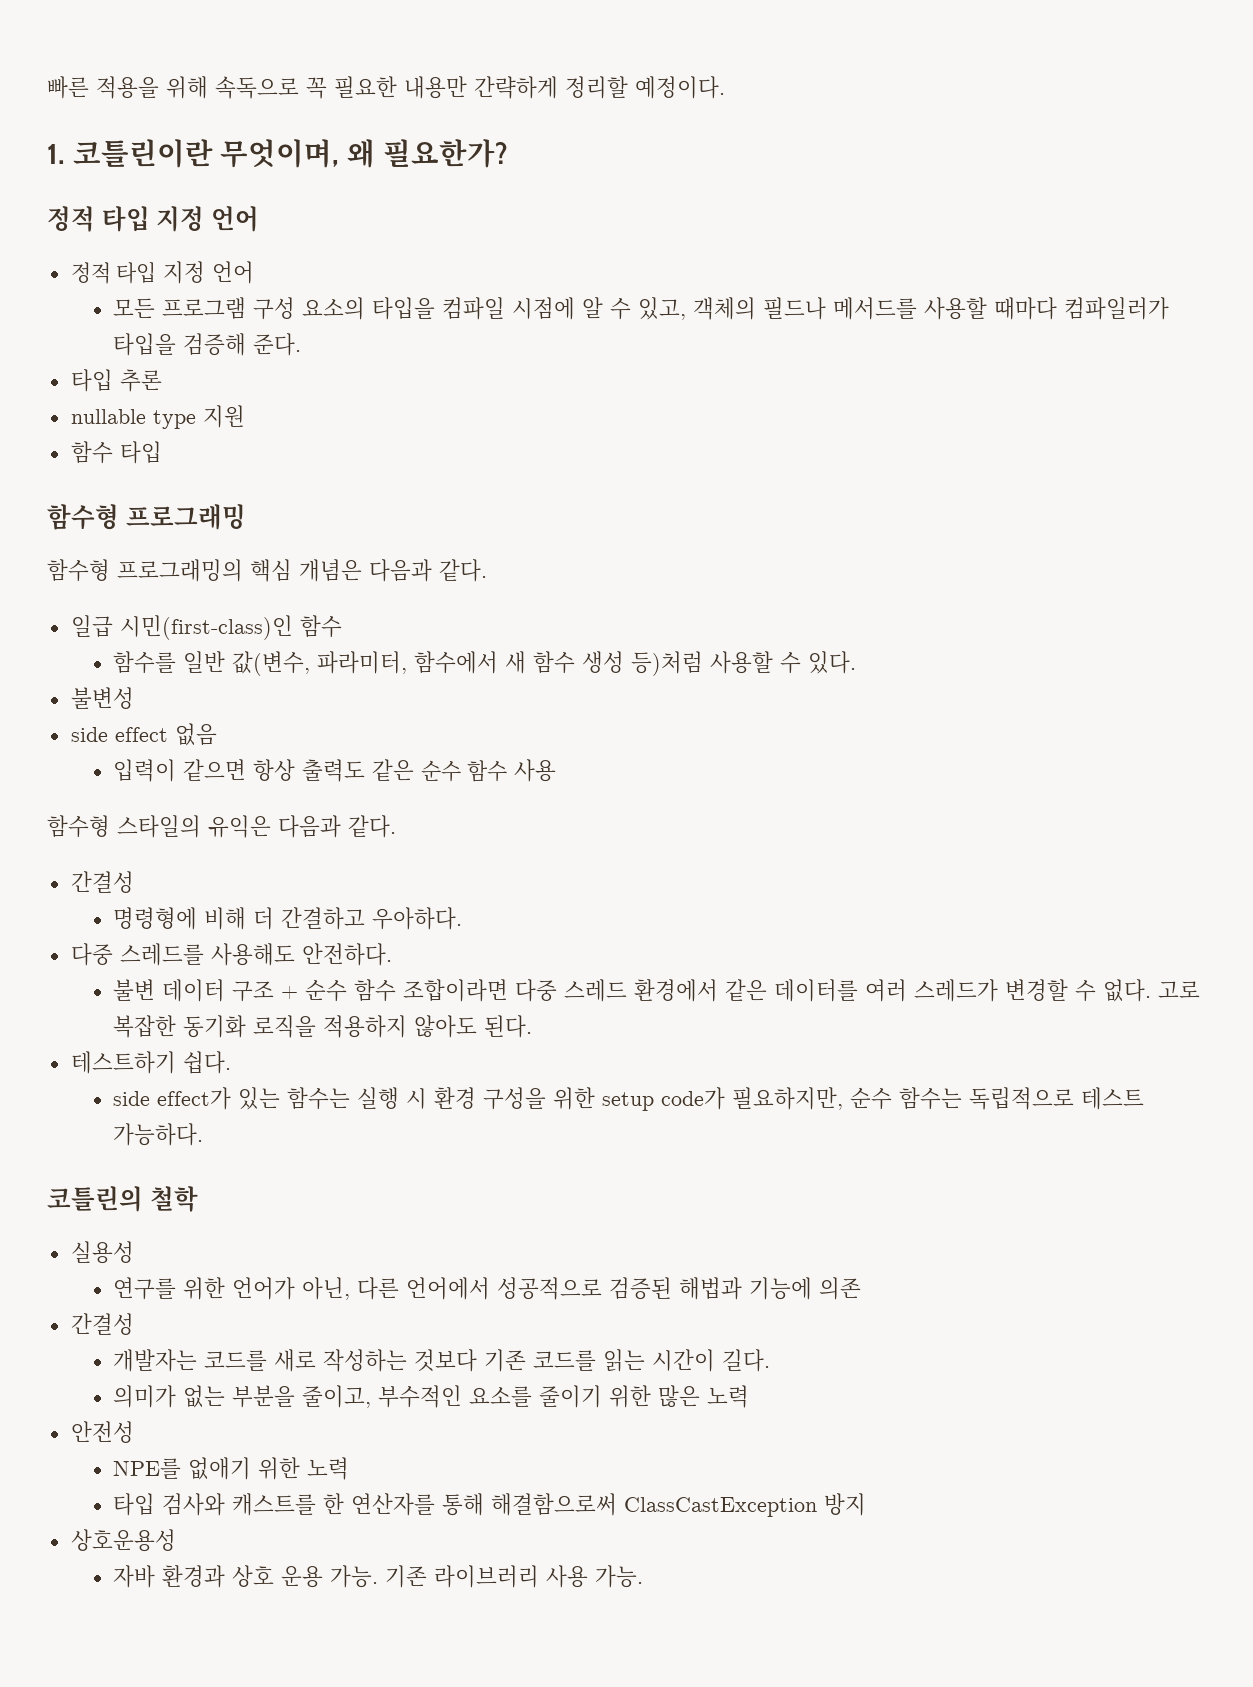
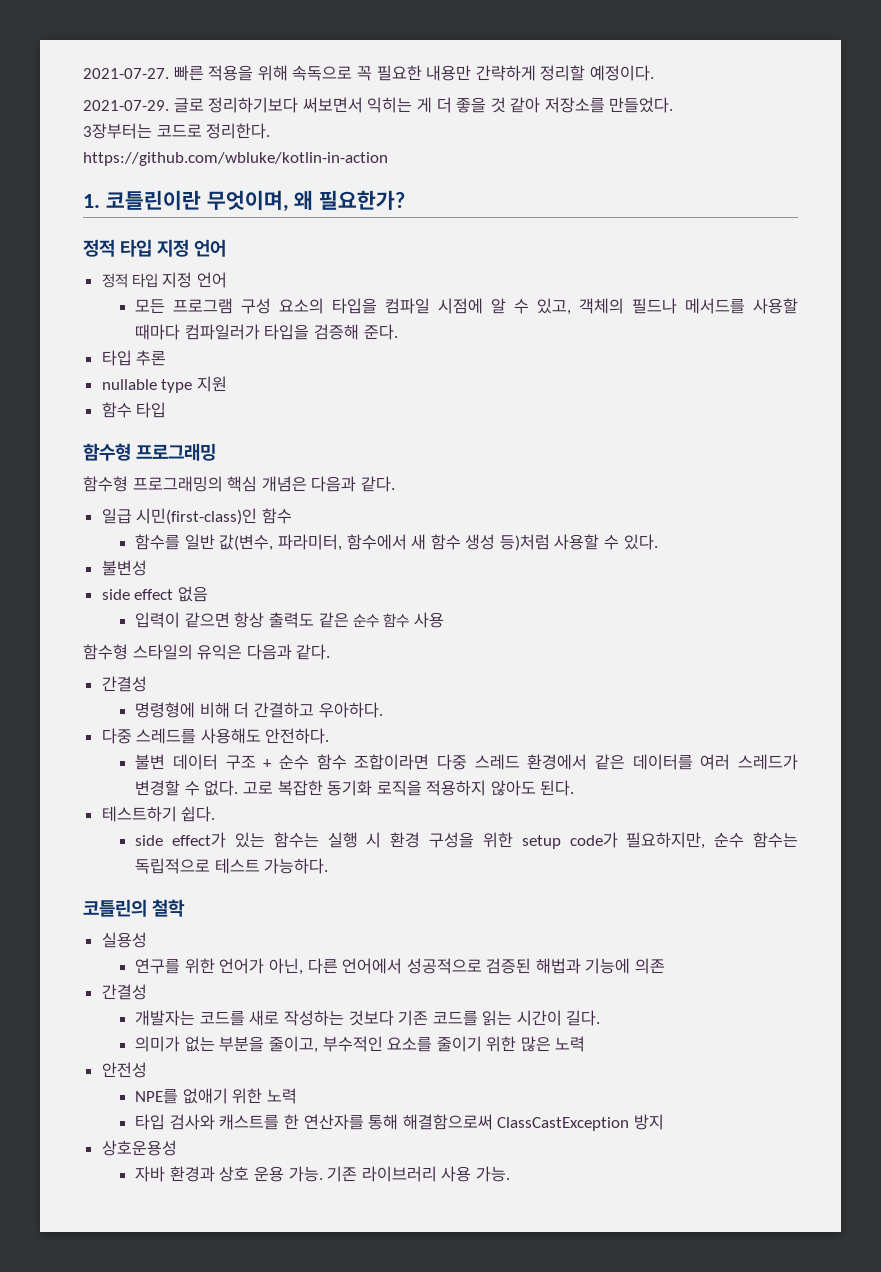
(47, 87) none -> [83,68,169,79] 2021-07-27.
(725, 87) none -> [83,97,674,113] [83,123,271,139] [83,152,388,166] // 2021-07-29. 글로 정리하기보다 써보면서 익히는 게 더 좋을 것 같아 저장소를 만들었다. // 3장부터는 코드로 정리한다. // https://github.com/wbluke/kotlin-in-action

